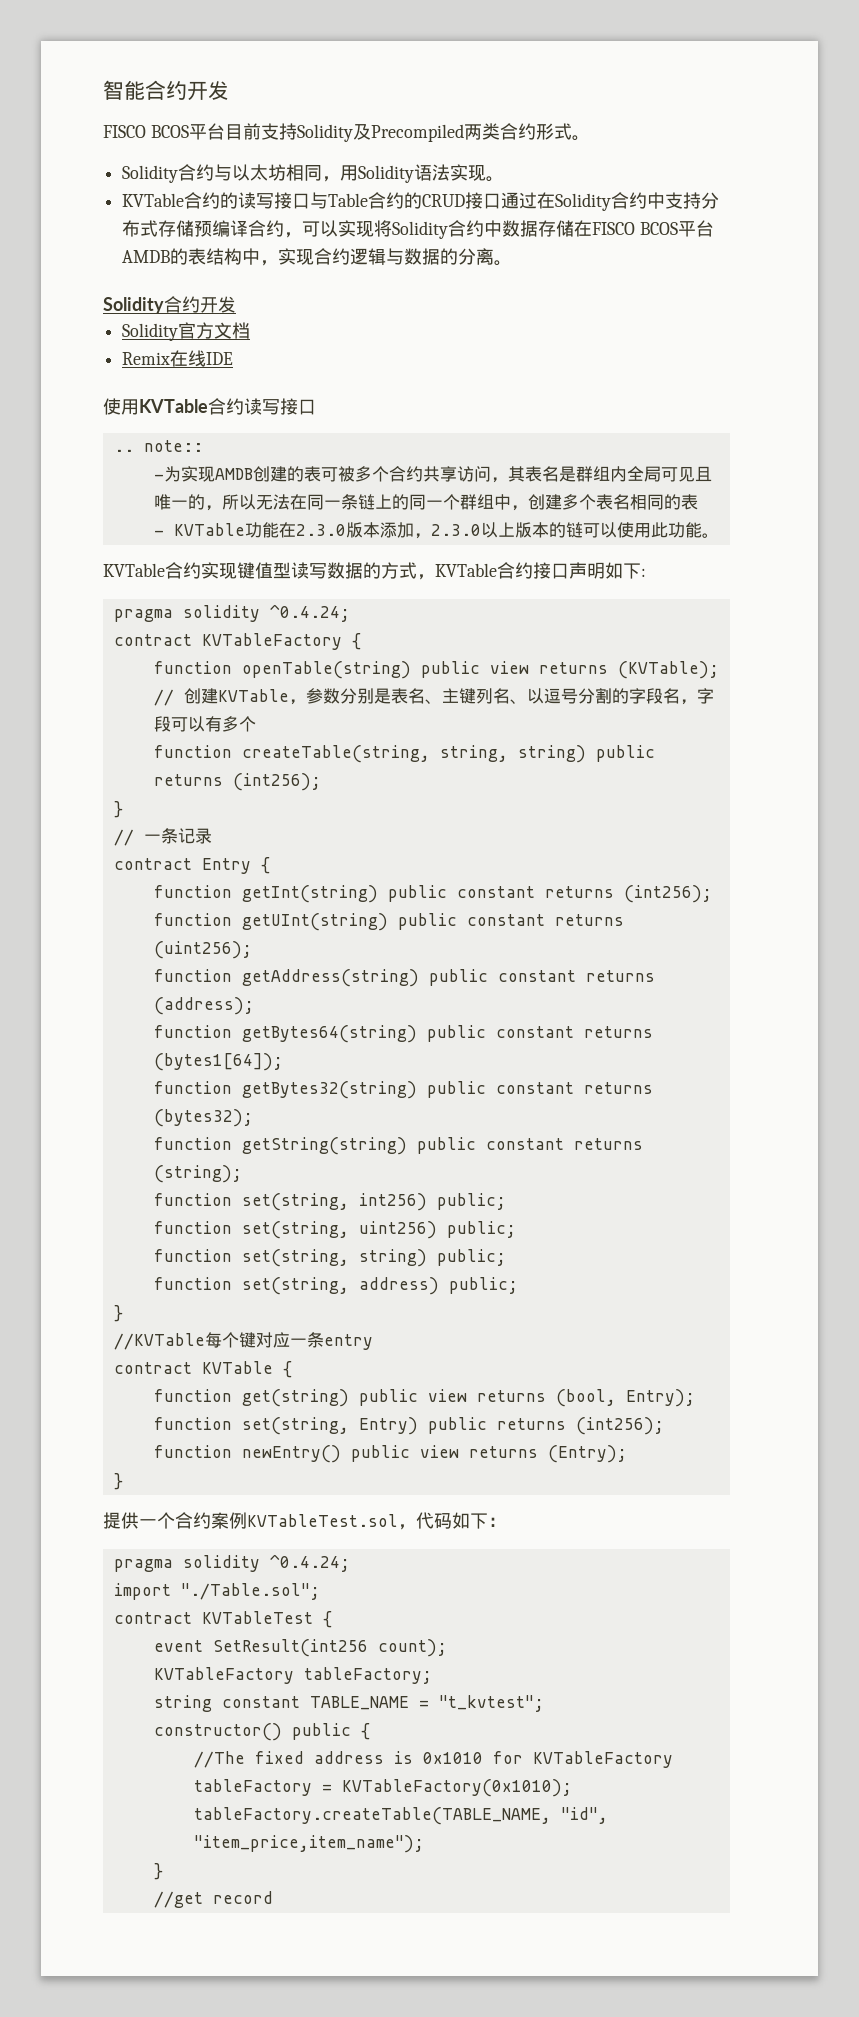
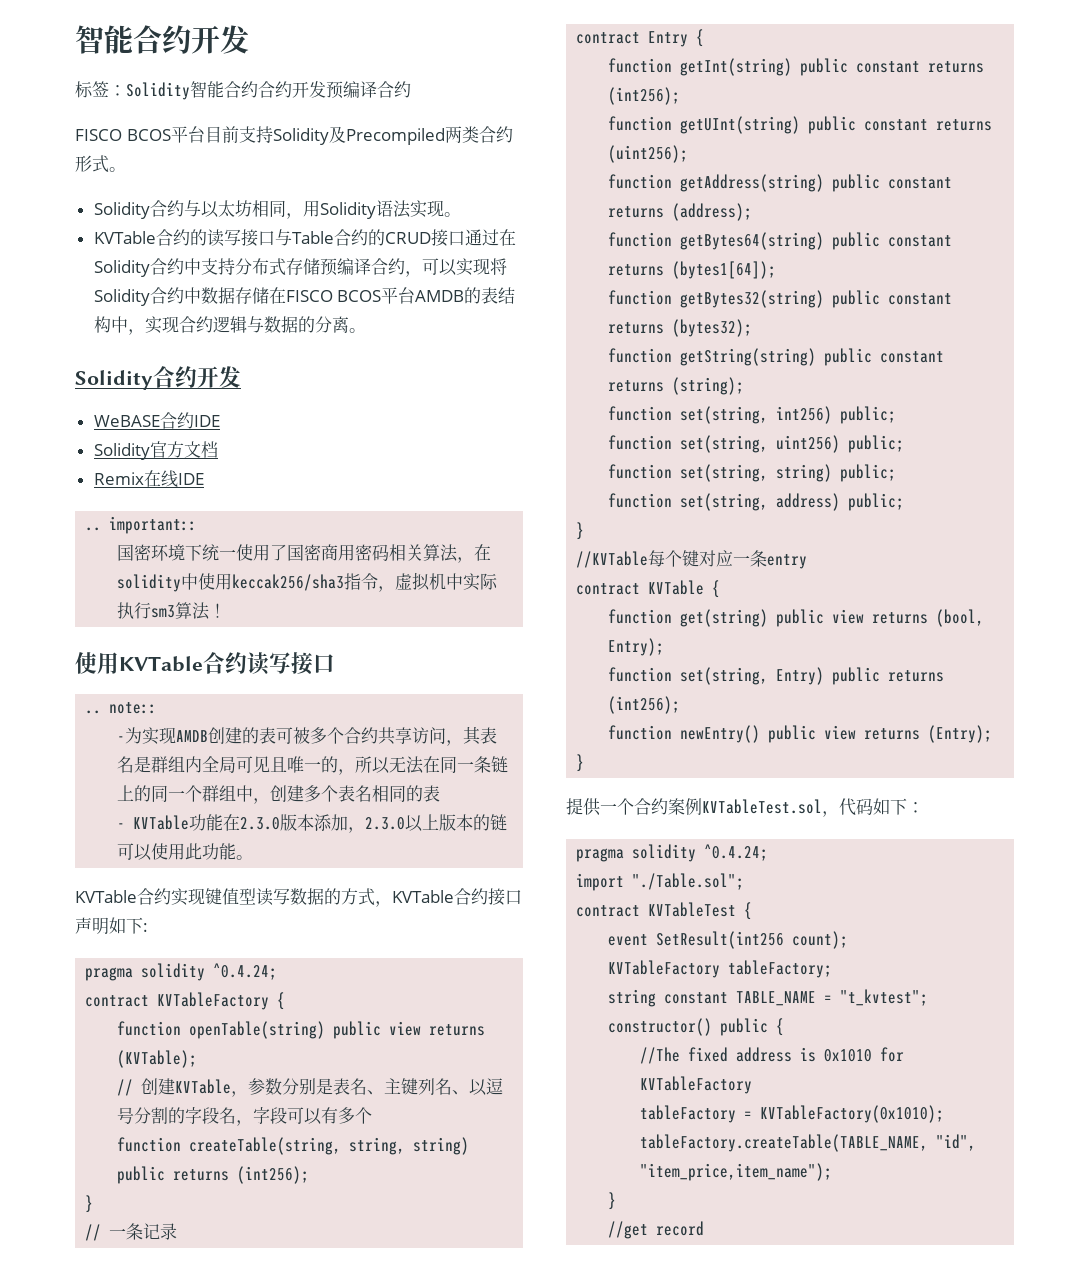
(229, 90) none -> [75,81,411,100] // 标签：Solidity智能合约合约开发预编译合约
(236, 304) none -> [93,412,220,429] // WeBASE合约IDE
(234, 358) none -> [85,516,198,534] [117,544,492,563] [117,572,499,592] [117,602,227,620] // .. important:: // 国密环境下统一使用了国密商用密码相关算法，在solidity中使用keccak256/sha3指令，虚拟机中实际执行sm3算法！

